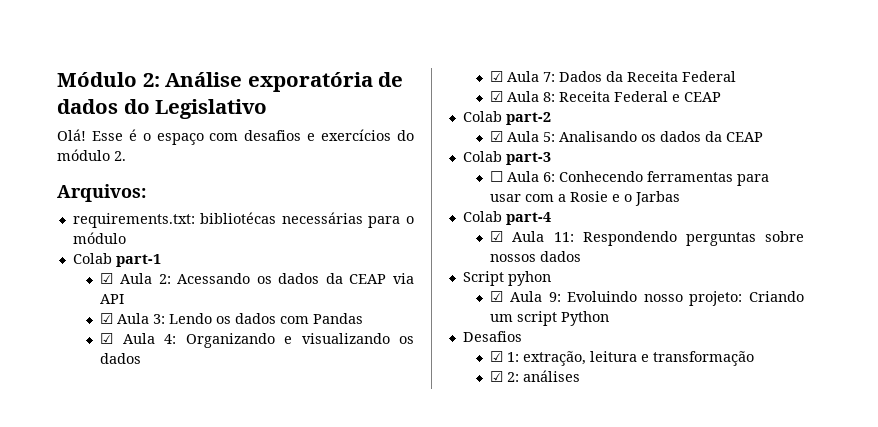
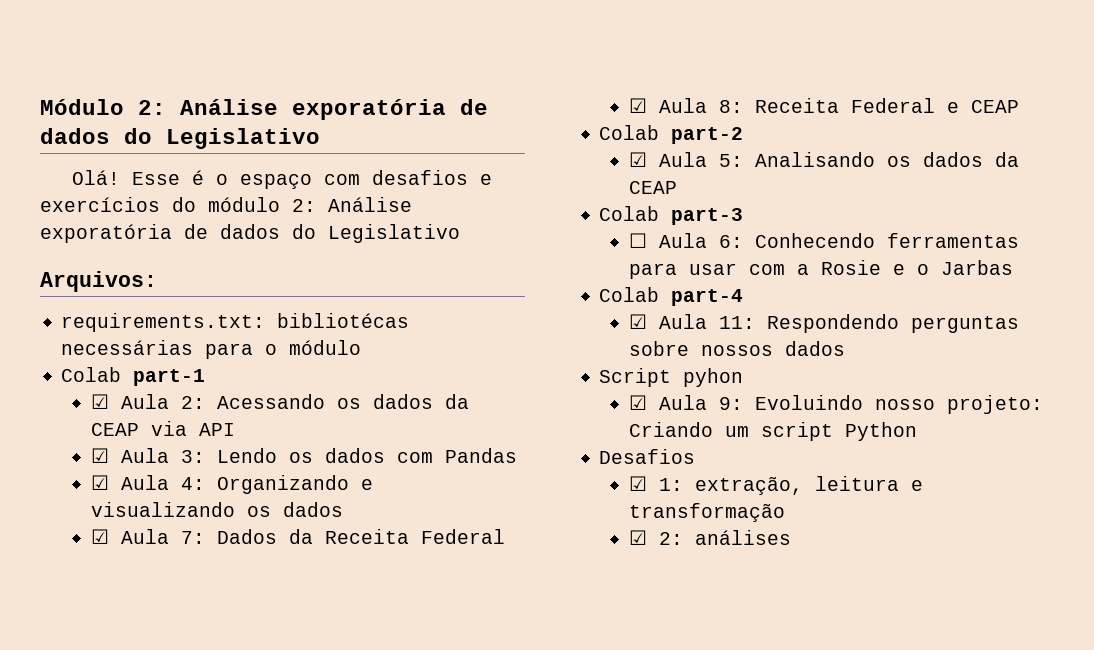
[114,151,126,161] 2. -> [292,197,412,212] [40,224,460,243] 2: Análise exporatória de dados do Legislativo

